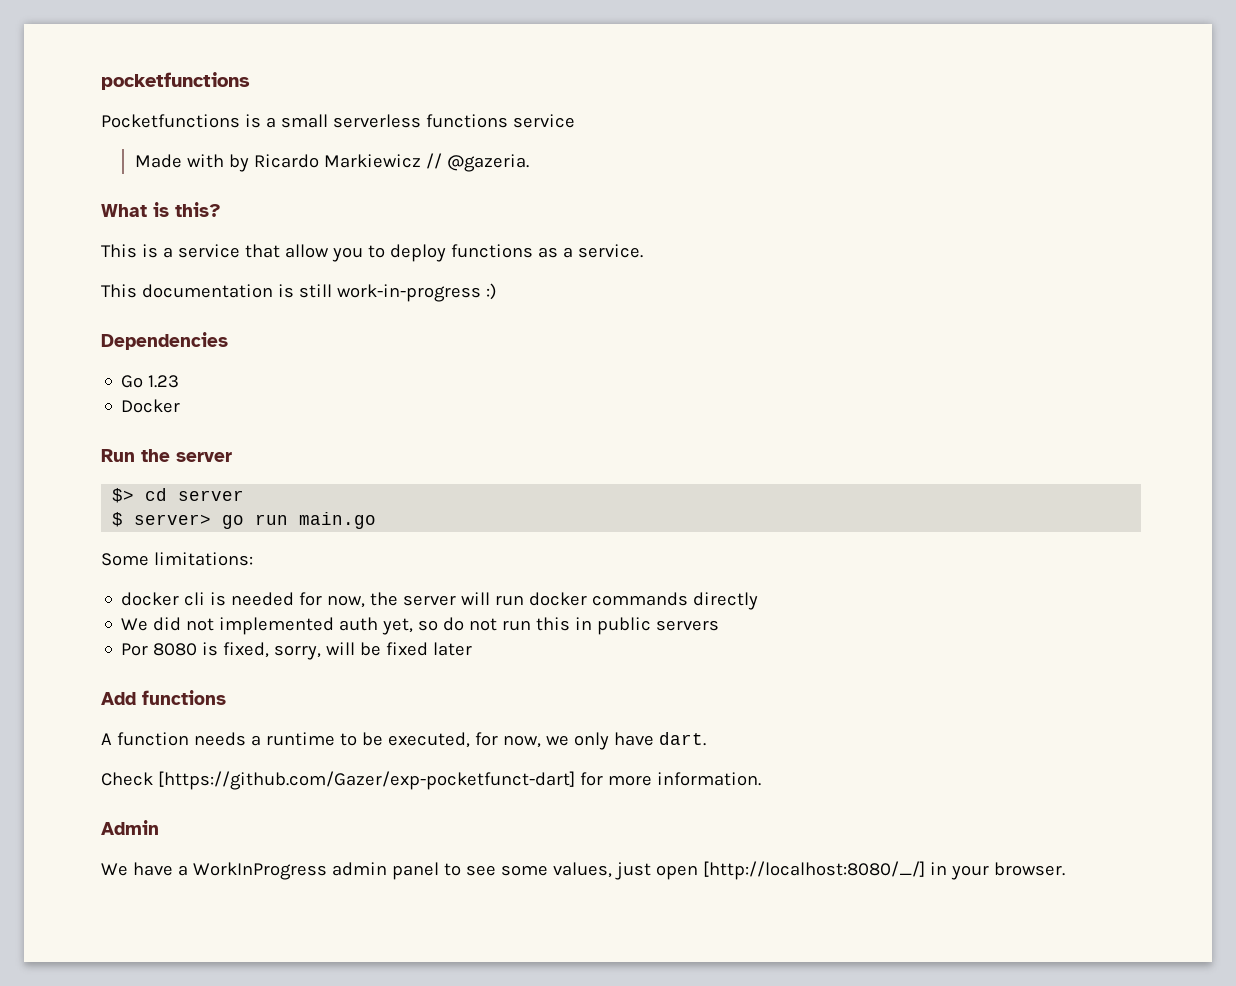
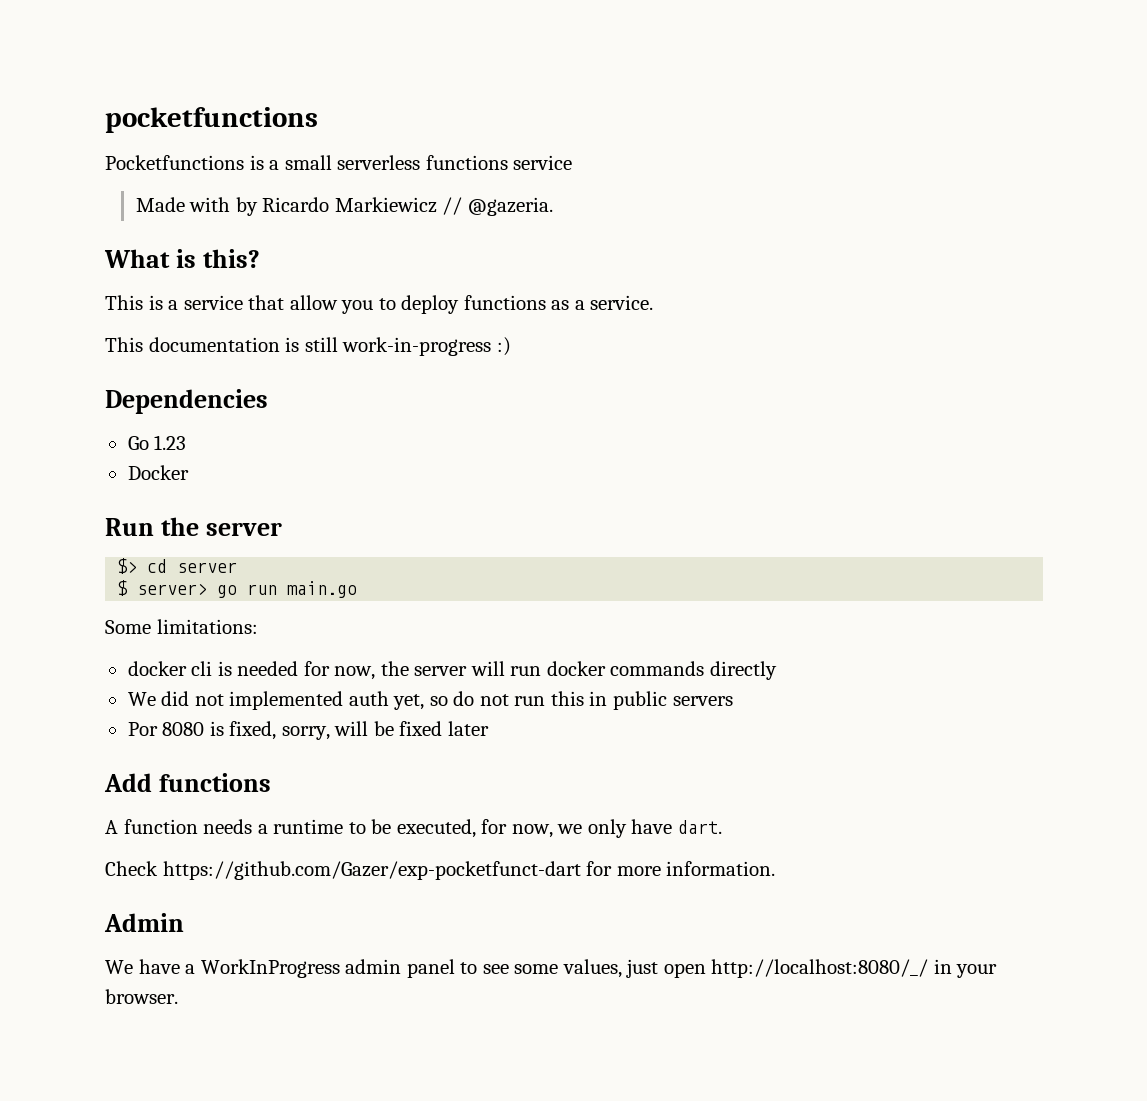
[157,771,575,790] [https://github.com/Gazer/exp-pocketfunct-dart] -> [162,861,581,880] https://github.com/Gazer/exp-pocketfunct-dart
[702,861,925,880] [http://localhost:8080/_/] -> [711,959,929,978] http://localhost:8080/_/

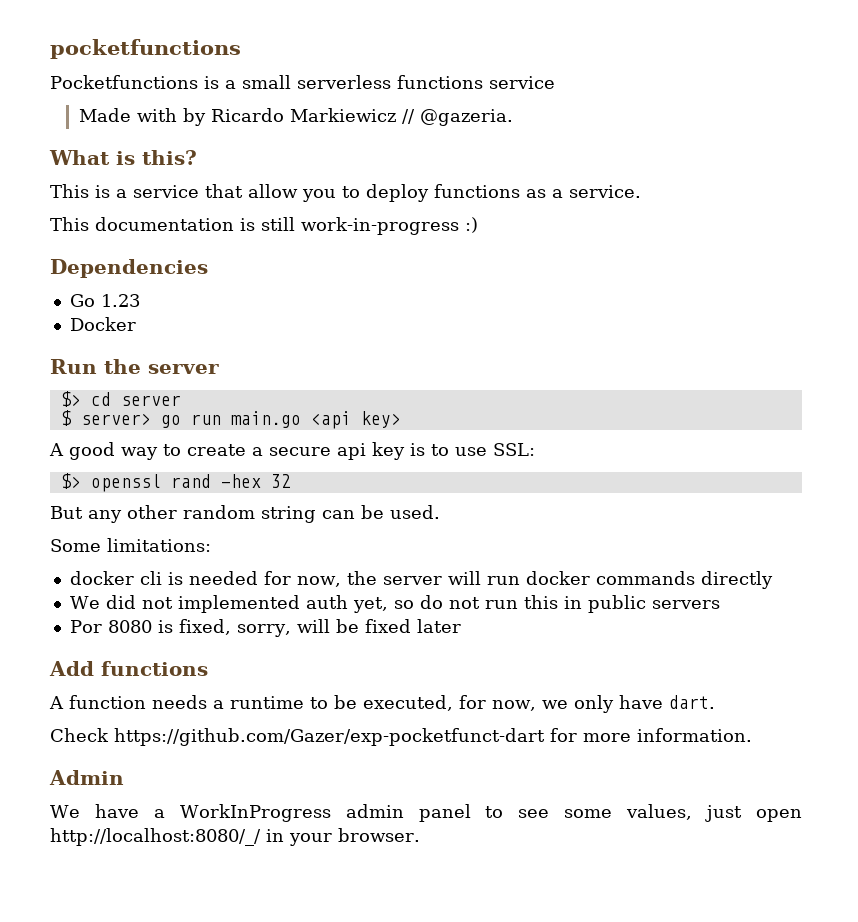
(358, 589) none -> [310,411,401,429] [49,442,535,460] [60,473,291,492] [50,505,440,523] <api key> // A good way to create a secure api key is to use SSL: // $> openssl rand -hex 32 // But any other random string can be used.

